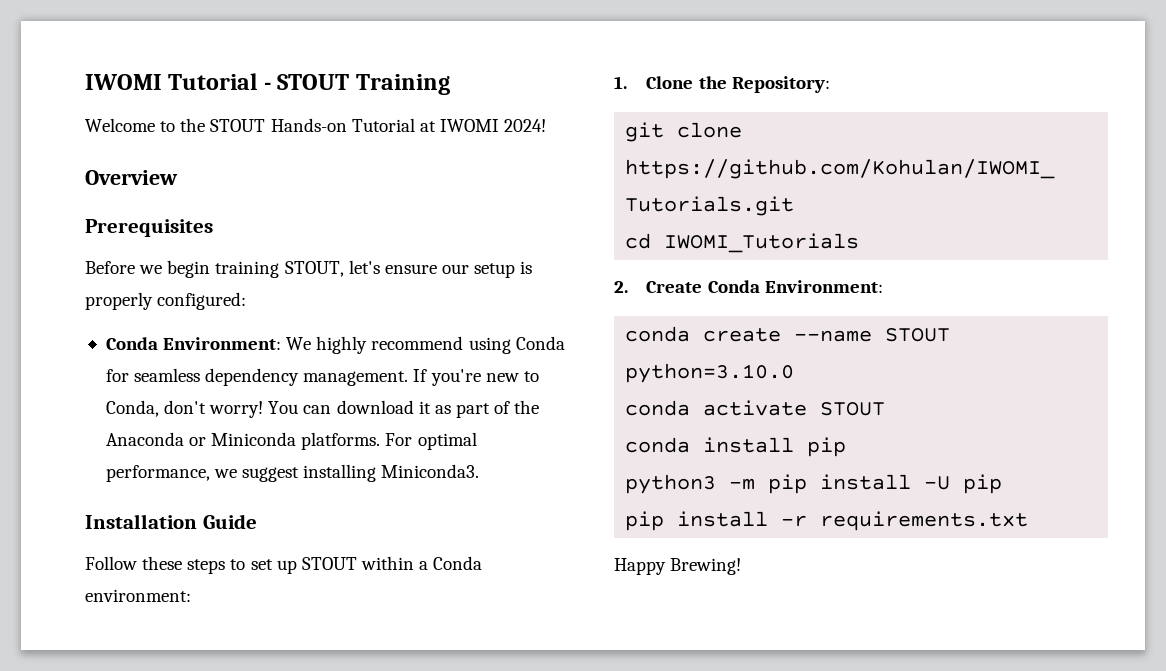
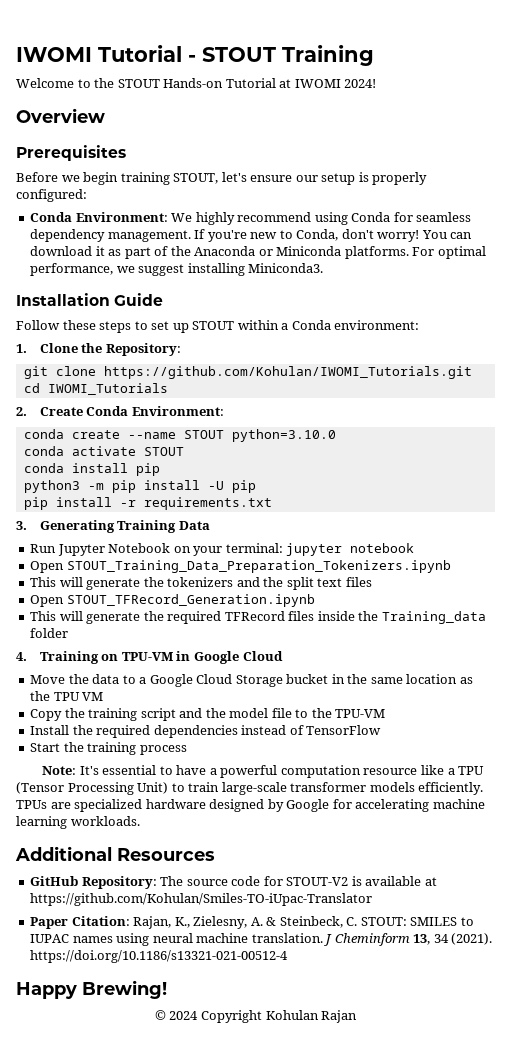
[614,558,742,575] Happy Brewing! -> [16,520,210,533] [30,543,415,556] [30,560,451,573] [30,577,372,590] [30,594,315,607] [30,611,486,624] [30,628,69,638] [16,651,283,664] [30,674,473,687] [30,691,104,701] [30,708,386,721] [30,725,382,738] [30,742,187,755] [42,765,485,778] [16,782,484,795] [16,799,485,812] [16,816,140,829] [15,846,215,861] [30,876,437,889] [30,893,373,906] [30,916,474,929] [30,933,493,946] [30,950,289,963] [16,980,167,999] [154,1010,358,1023] 3. Generating Training Data // Run Jupyter Notebook on your terminal: jupyter notebook // Open STOUT_Training_Data_Preparation_Tokenizers.ipynb // This will generate the tokenizers and the split text files // Open STOUT_TFRecord_Generation.ipynb // This will generate the required TFRecord files inside the Training_data folder // 4. Training on TPU-VM in Google Cloud // Move the data to a Google Cloud Storage bucket in the same location as the TPU VM // Copy the training script and the model file to the TPU-VM // Install the required dependencies instead of TensorFlow // Start the training process // Note: It's essential to have a powerful computation resource like a TPU (Tensor Processing Unit) to train large-scale transformer models efficiently. TPUs are specialized hardware designed by Google for accelerating machine learning workloads. // Additional Resources // GitHub Repository: The source code for STOUT-V2 is available at https://github.com/Kohulan/Smiles-TO-iUpac-Translator // Paper Citation: Rajan, K., Zielesny, A. & Steinbeck, C. STOUT: SMILES to IUPAC names using neural machine translation. J Cheminform 13, 34 (2021). https://doi.org/10.1186/s13321-021-00512-4 // Happy Brewing! // © 2024 Copyright Kohulan Rajan

